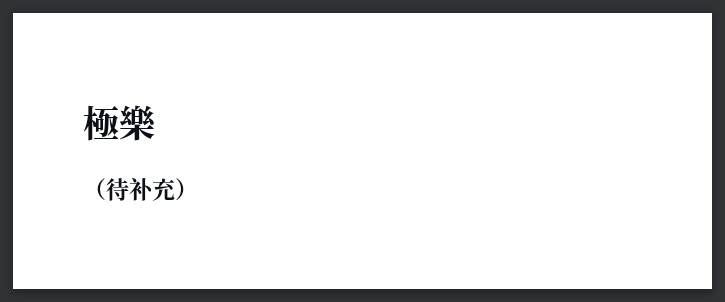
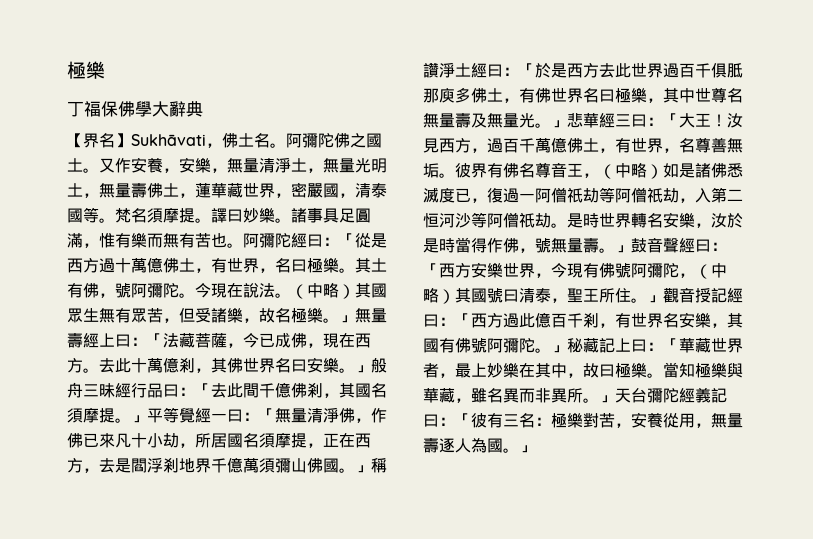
[83,177,198,201] （待补充） -> [67,101,203,117] [67,133,382,148] [67,157,387,173] [67,182,387,198] [67,207,371,223] [67,232,387,248] [67,257,387,273] [67,283,387,299] [67,307,387,323] [67,333,371,348] [67,357,387,373] [67,382,387,398] [67,407,387,423] [67,432,371,448] [67,457,387,473] [423,62,743,78] [423,87,743,103] [423,113,743,128] [423,137,743,153] [423,162,743,179] [423,187,743,203] [423,212,743,228] [423,237,727,253] [423,262,727,279] [423,287,743,304] [423,312,743,328] [423,338,743,353] [423,362,743,378] [423,387,727,403] [423,412,743,428] [423,438,535,453] 丁福保佛學大辭典 // 【界名】Sukhāvati，佛土名。阿彌陀佛之國土。又作安養，安樂，無量清淨土，無量光明土，無量壽佛土，蓮華藏世界，密嚴國，清泰國等。梵名須摩提。譯曰妙樂。諸事具足圓滿，惟有樂而無有苦也。阿彌陀經曰：「從是西方過十萬億佛土，有世界，名曰極樂。其土有佛，號阿彌陀。今現在說法。（中略）其國眾生無有眾苦，但受諸樂，故名極樂。」無量壽經上曰：「法藏菩薩，今已成佛，現在西方。去此十萬億剎，其佛世界名曰安樂。」般舟三昧經行品曰：「去此間千億佛剎，其國名須摩提。」平等覺經一曰：「無量清淨佛，作佛已來凡十小劫，所居國名須摩提，正在西方，去是閻浮剎地界千億萬須彌山佛國。」稱讚淨土經曰：「於是西方去此世界過百千俱胝那庾多佛土，有佛世界名曰極樂，其中世尊名無量壽及無量光。」悲華經三曰：「大王！汝見西方，過百千萬億佛土，有世界，名尊善無垢。彼界有佛名尊音王，（中略）如是諸佛悉滅度已，復過一阿僧祇劫等阿僧祇劫，入第二恒河沙等阿僧祇劫。是時世界轉名安樂，汝於是時當得作佛，號無量壽。」鼓音聲經曰：「西方安樂世界，今現有佛號阿彌陀，（中略）其國號曰清泰，聖王所住。」觀音授記經曰：「西方過此億百千剎，有世界名安樂，其國有佛號阿彌陀。」秘藏記上曰：「華藏世界者，最上妙樂在其中，故曰極樂。當知極樂與華藏，雖名異而非異所。」天台彌陀經義記曰：「彼有三名：極樂對苦，安養從用，無量壽逐人為國。」

